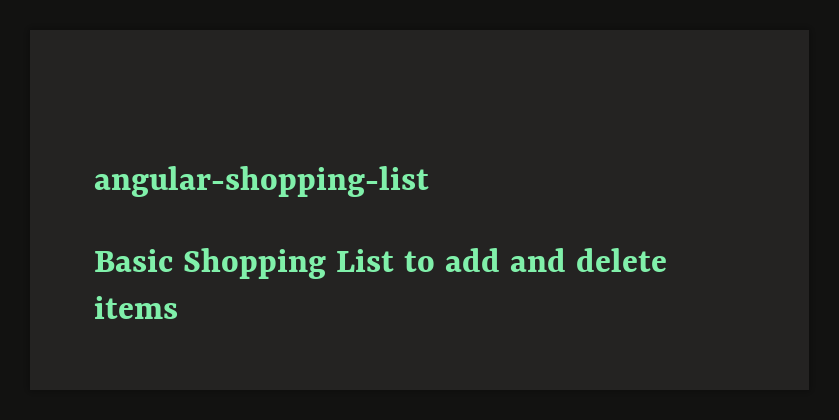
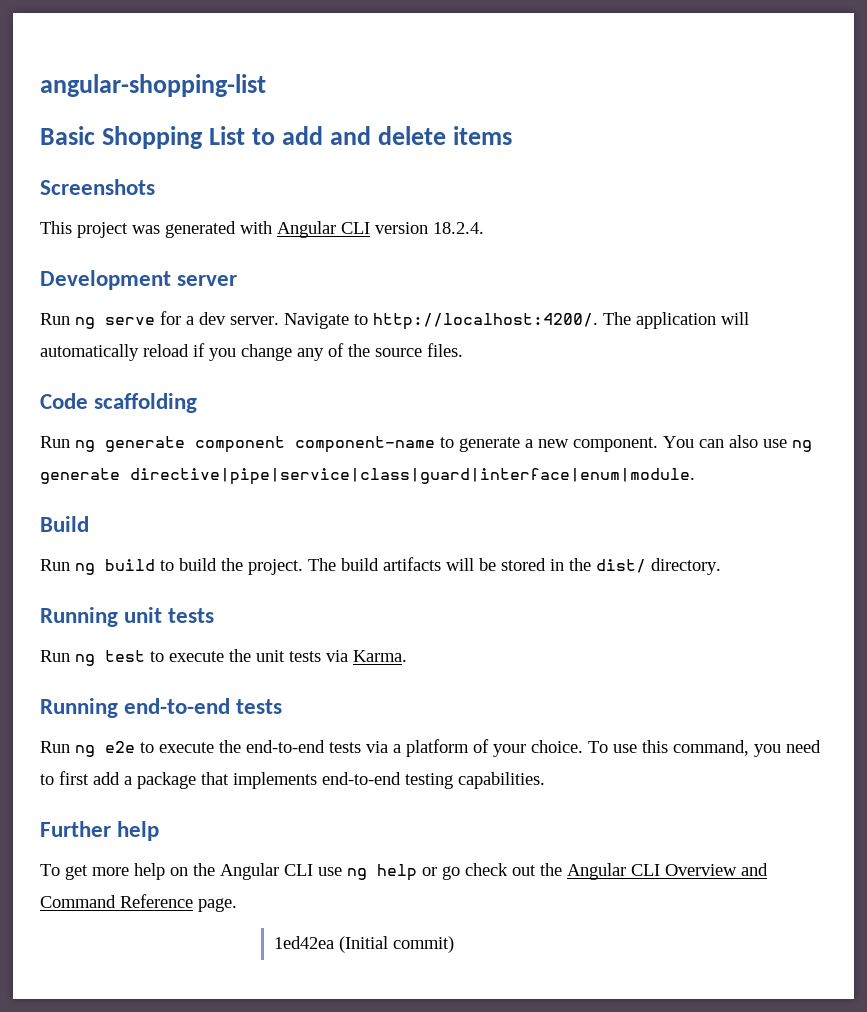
(178, 307) none -> [40,179,155,195] [40,221,484,238] [40,270,238,290] [40,311,749,330] [40,343,463,361] [40,393,198,413] [40,435,812,453] [40,468,695,485] [40,516,89,532] [40,557,721,575] [40,607,215,627] [40,649,407,666] [40,698,283,718] [40,739,821,757] [40,771,545,789] [40,821,160,841] [40,863,768,881] [40,894,237,912] [274,936,455,953] // Screenshots // This project was generated with Angular CLI version 18.2.4. // Development server // Run ng serve for a dev server. Navigate to http://localhost:4200/. The application will automatically reload if you change any of the source files. // Code scaffolding // Run ng generate component component-name to generate a new component. You can also use ng generate directive|pipe|service|class|guard|interface|enum|module. // Build // Run ng build to build the project. The build artifacts will be stored in the dist/ directory. // Running unit tests // Run ng test to execute the unit tests via Karma. // Running end-to-end tests // Run ng e2e to execute the end-to-end tests via a platform of your choice. To use this command, you need to first add a package that implements end-to-end testing capabilities. // Further help // To get more help on the Angular CLI use ng help or go check out the Angular CLI Overview and Command Reference page. // 1ed42ea (Initial commit)

